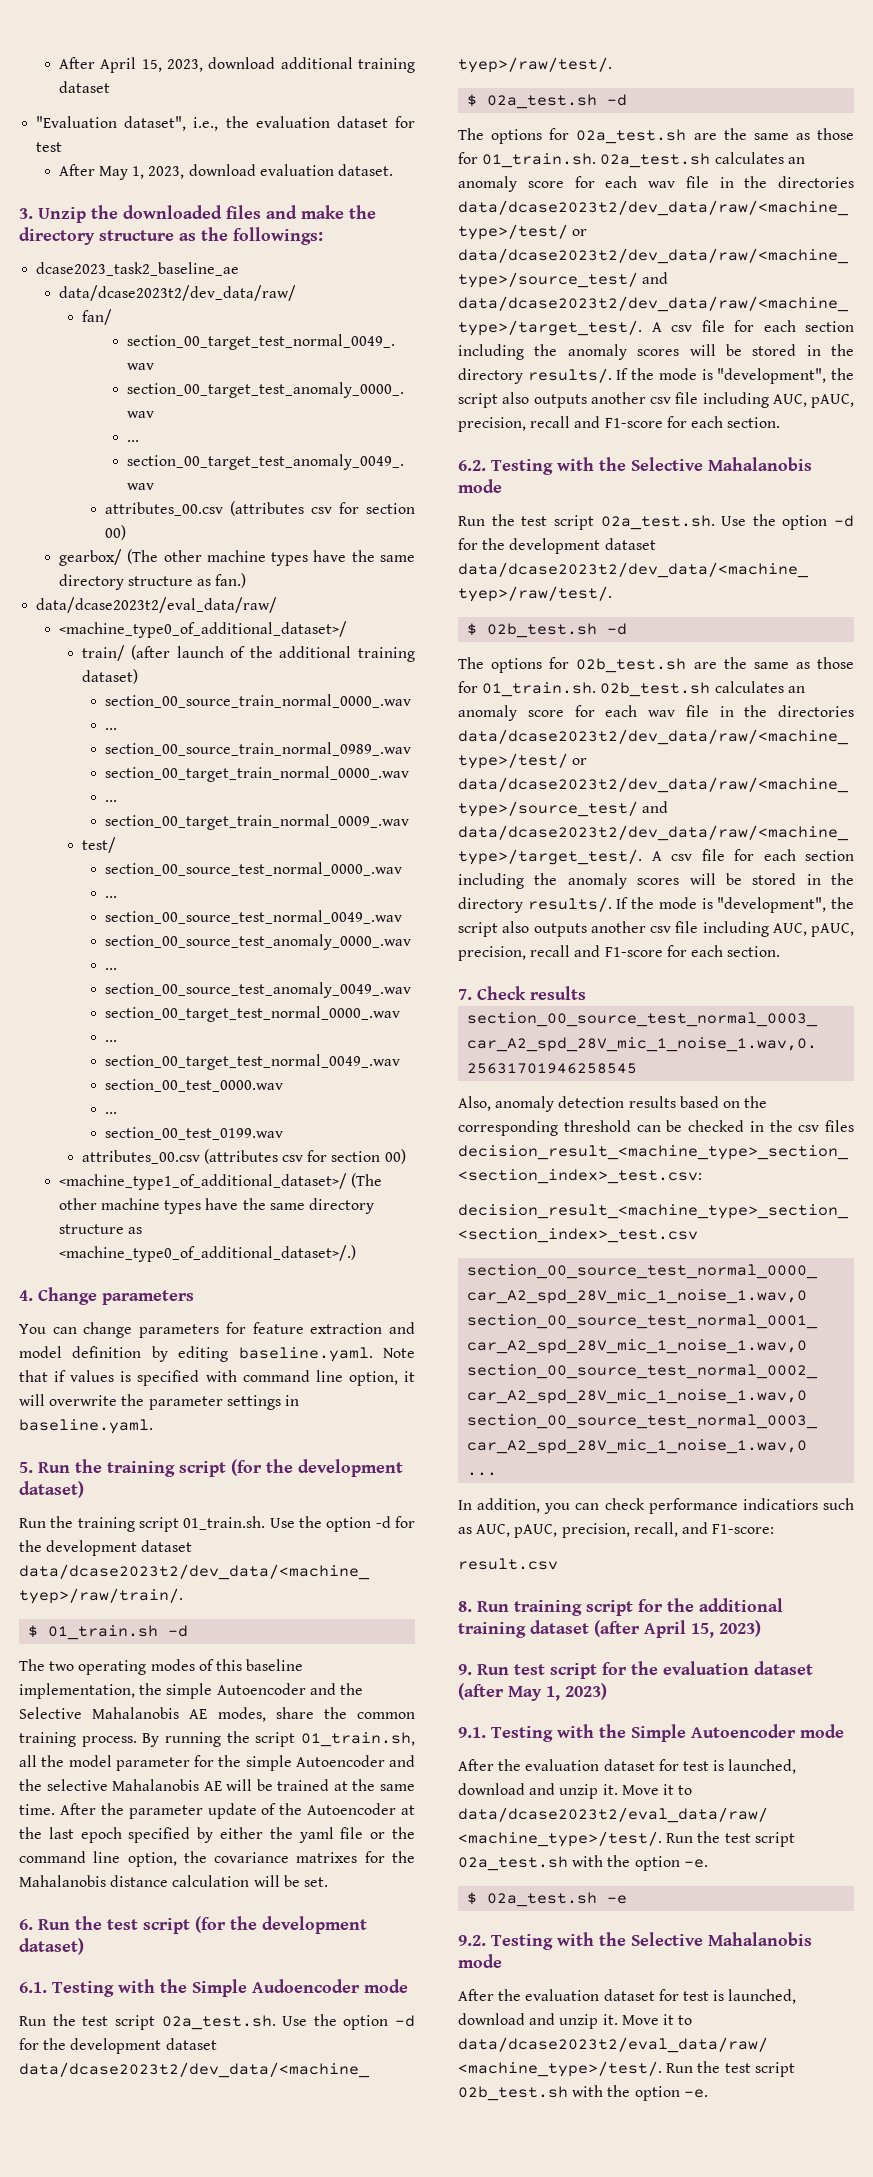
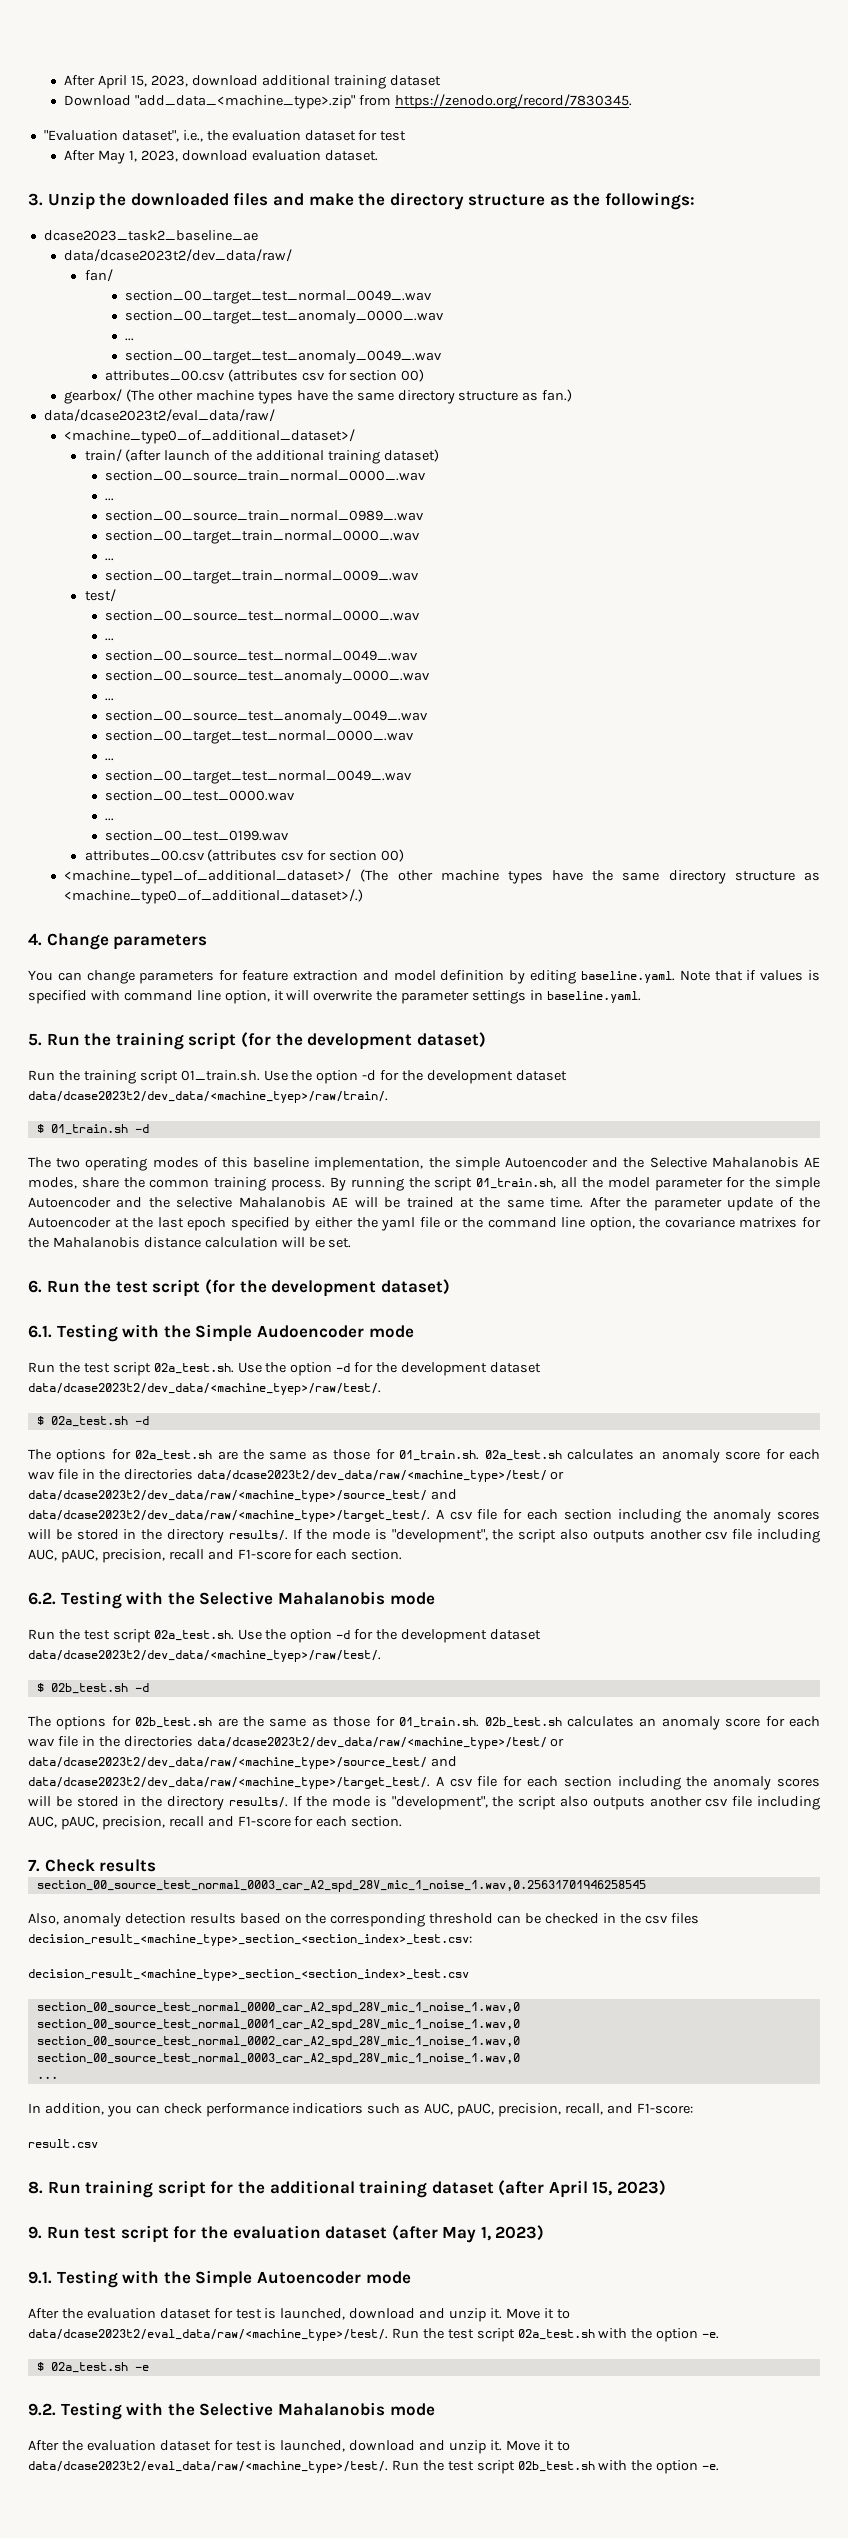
(110, 87) none -> [64,94,632,109] // Download "add_data_<machine_type>.zip" from https://zenodo.org/record/7830345.

